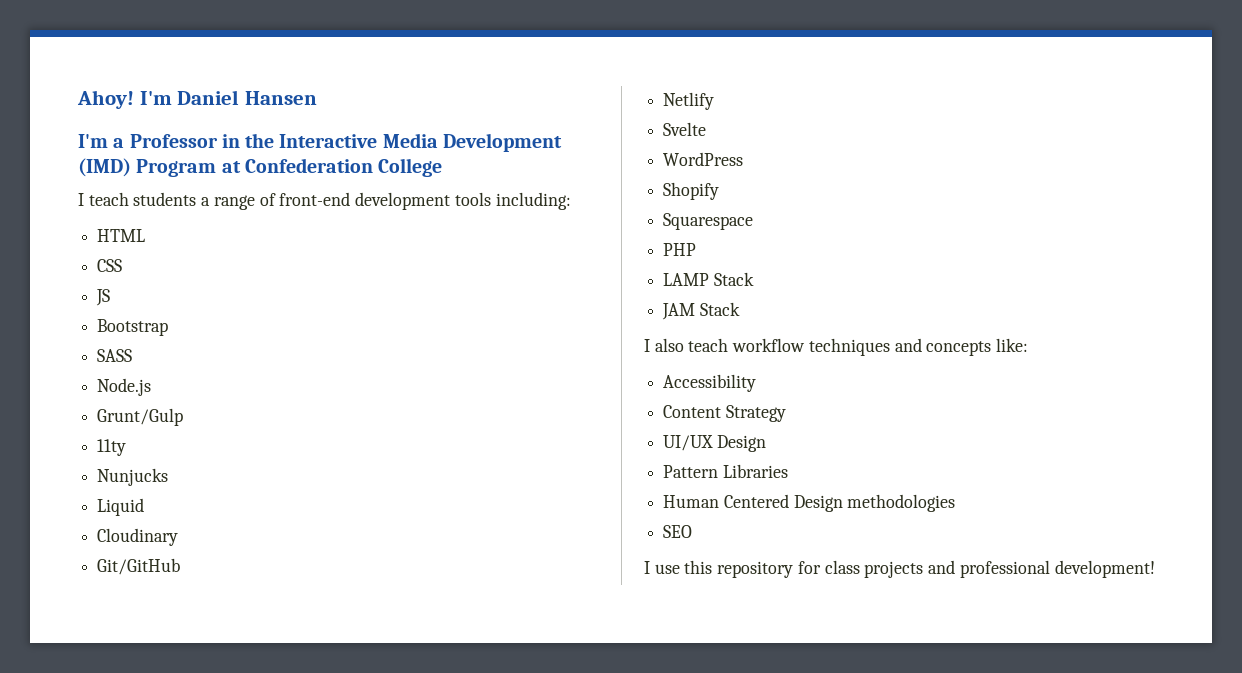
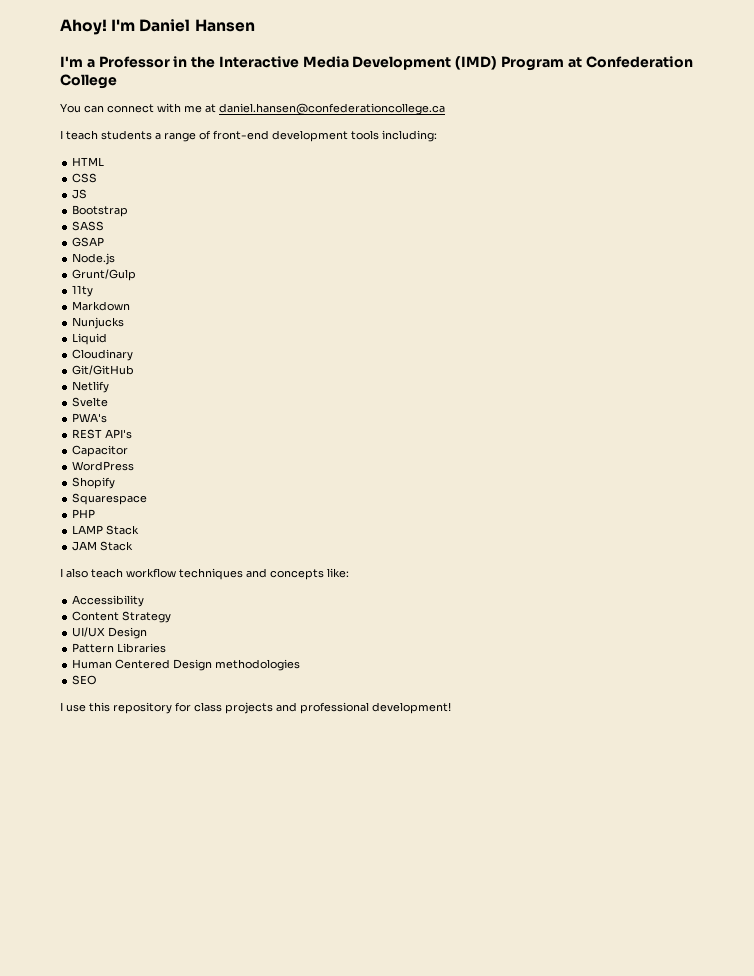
(443, 167) none -> [60,103,445,115] // You can connect with me at daniel.hansen@confederationcollege.ca
(133, 355) none -> [72,237,105,247] // GSAP
(127, 447) none -> [72,301,131,311] // Markdown
(707, 129) none -> [72,413,108,423] [72,429,133,439] [72,445,129,457] // PWA's // REST API's // Capacitor

